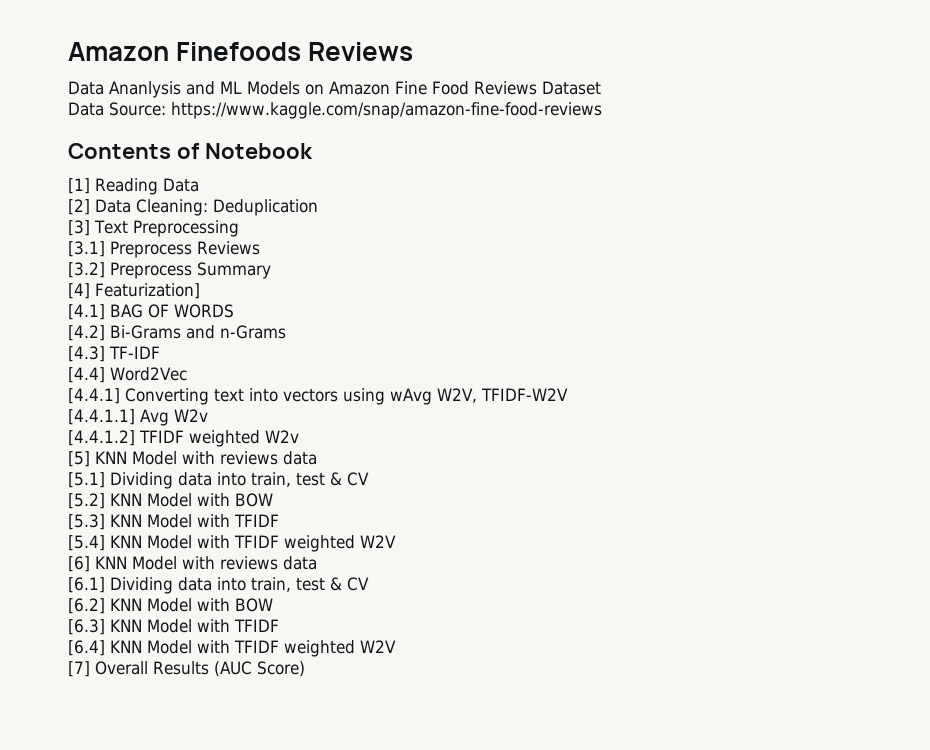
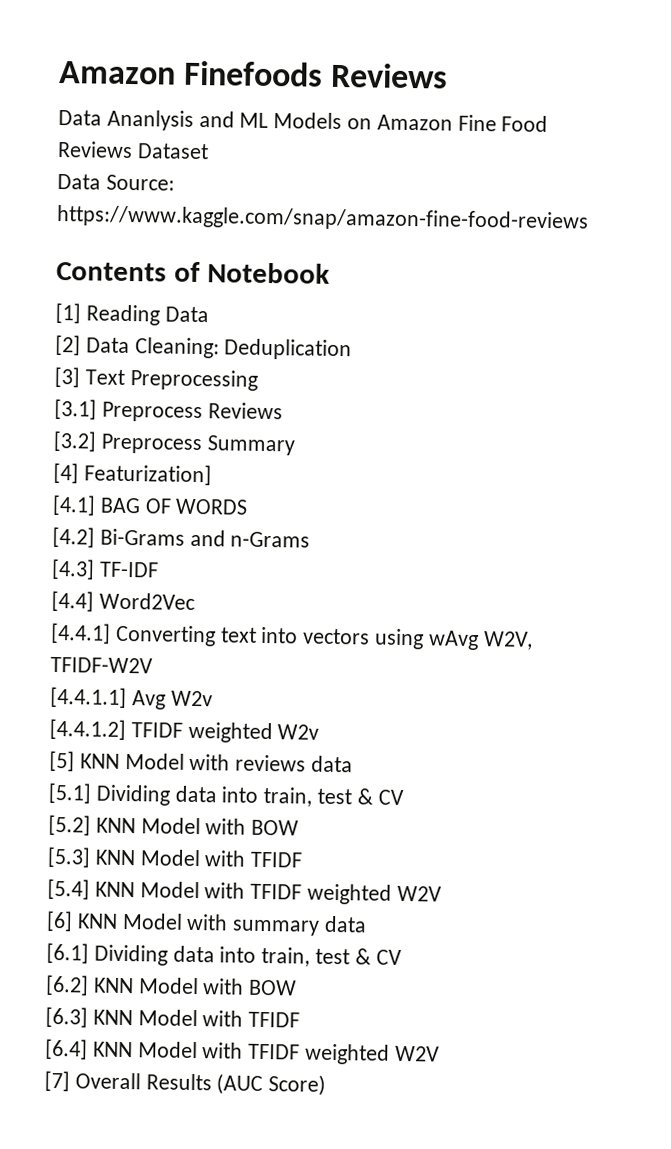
[220,556,278,570] reviews -> [232,919,321,936] summary

